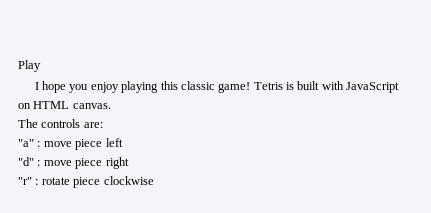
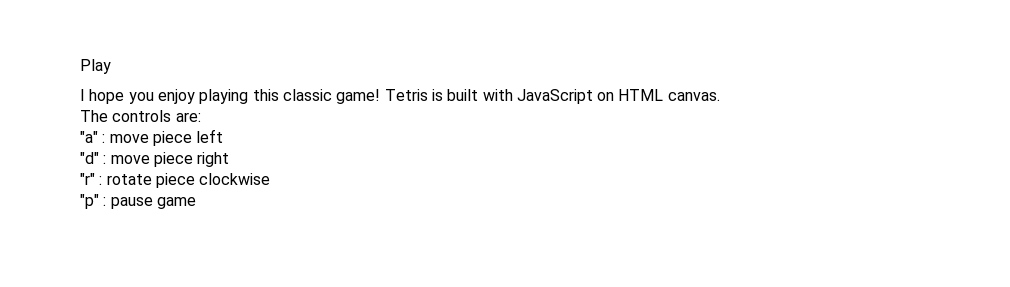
(154, 180) none -> [80,194,196,209] // "p" : pause game

